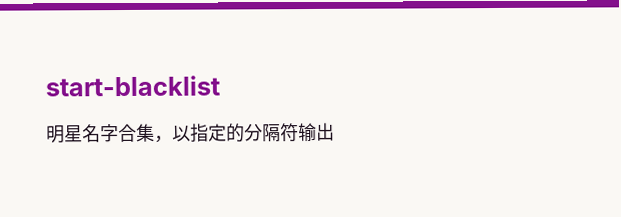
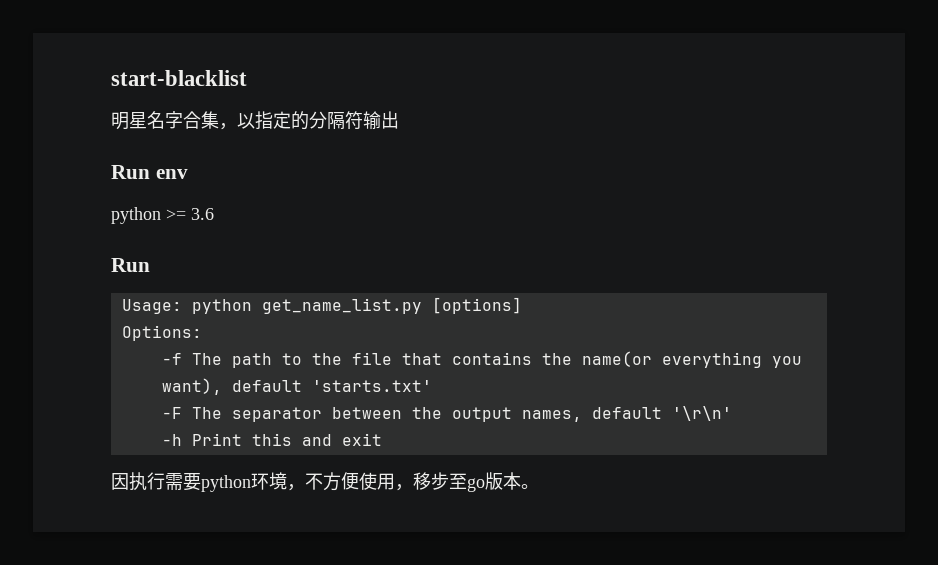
(335, 131) none -> [111,165,188,179] [111,207,214,224] [111,258,150,272] [121,297,522,314] [121,325,202,341] [161,351,802,368] [161,378,432,395] [161,406,732,422] [161,433,382,446] [111,472,539,492] // Run env // python >= 3.6 // Run // Usage: python get_name_list.py [options] // Options: // -f The path to the file that contains the name(or everything you want), default 'starts.txt' // -F The separator between the output names, default '\r\n' // -h Print this and exit // 因执行需要python环境，不方便使用，移步至go版本。

